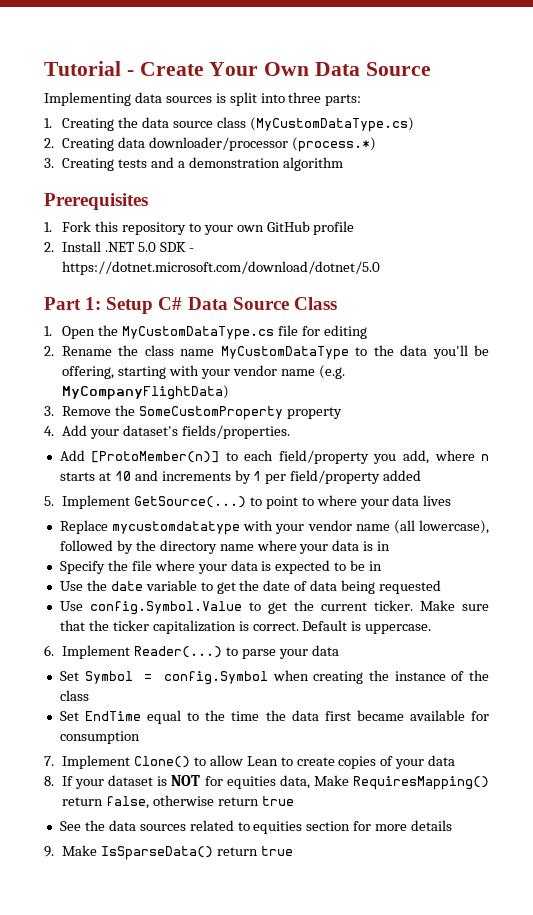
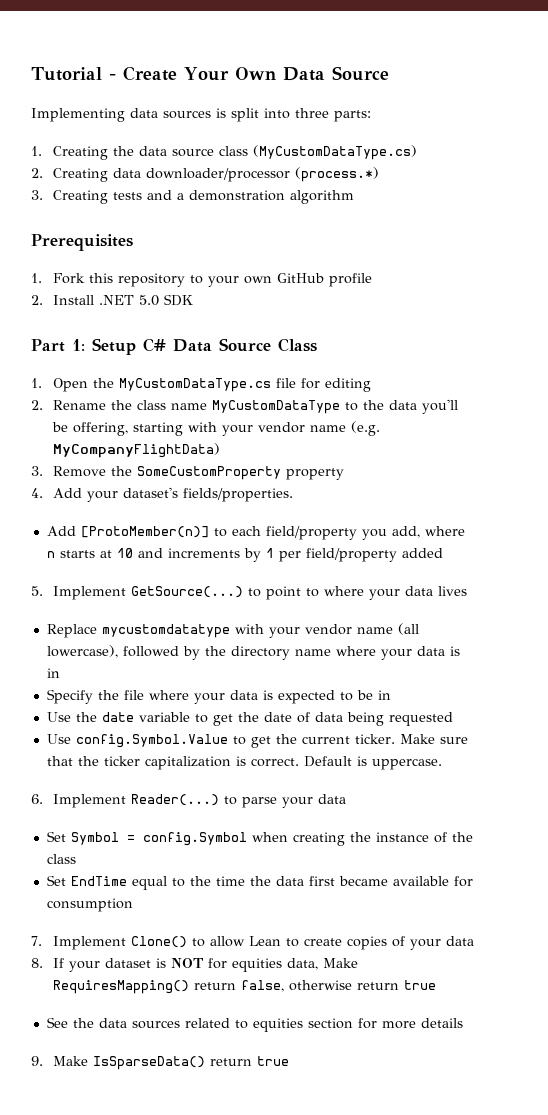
[188,248,194,252] [62,261,381,275] - https://dotnet.microsoft.com/download/dotnet/5.0 -> (194, 300) none

